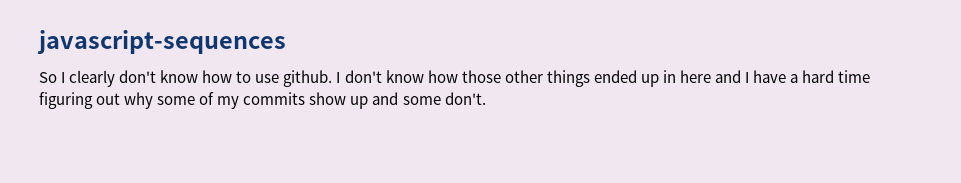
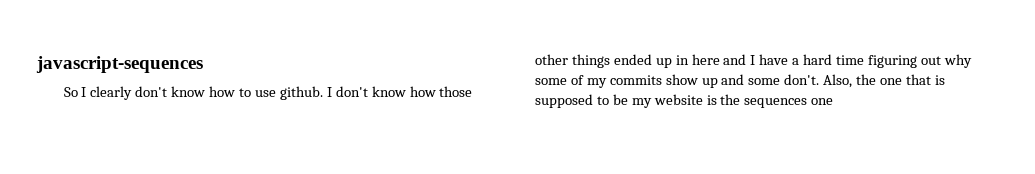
(486, 98) none -> [823,74,945,88] [535,94,834,108] Also, the one that is supposed to be my website is the sequences one

